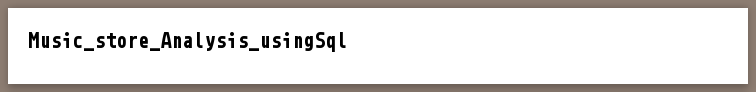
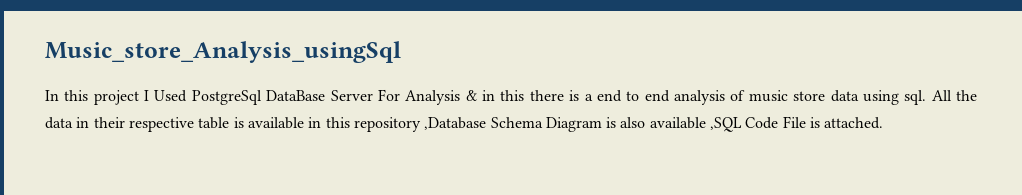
(347, 42) none -> [45,89,977,105] [45,116,884,132] // In this project I Used PostgreSql DataBase Server For Analysis & in this there is a end to end analysis of music store data using sql. All the data in their respective table is available in this repository ,Database Schema Diagram is also available ,SQL Code File is attached.

